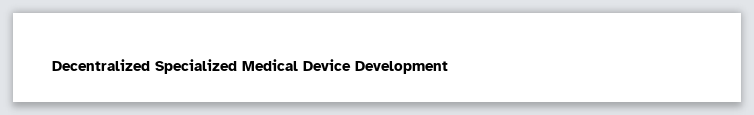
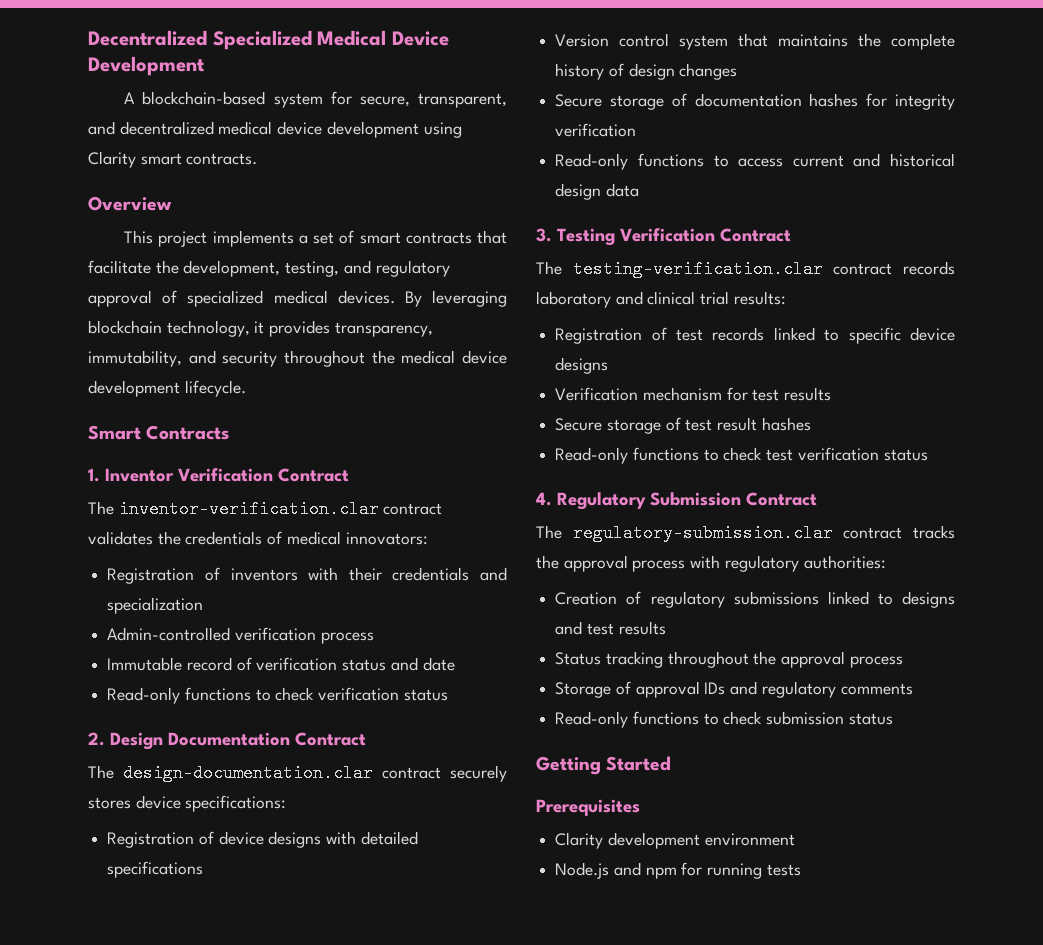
(448, 67) none -> [124,91,507,108] [88,121,462,138] [88,151,258,168] [88,196,172,211] [124,230,507,247] [88,260,450,277] [88,290,507,307] [88,320,433,337] [88,350,508,367] [88,380,246,397] [88,425,230,440] [88,468,349,482] [88,500,443,518] [88,531,428,545] [107,567,507,584] [107,597,204,614] [107,627,374,644] [107,657,455,671] [107,687,448,704] [88,732,366,750] [88,764,507,782] [88,795,287,812] [107,831,418,848] [107,861,204,878] [555,33,955,50] [555,63,738,80] [555,93,955,110] [555,123,637,137] [555,153,955,170] [555,183,639,200] [536,228,791,246] [536,260,955,278] [536,291,786,308] [555,327,955,344] [555,357,609,374] [555,387,832,401] [555,417,811,434] [555,447,928,464] [536,492,817,510] [536,524,955,542] [536,555,886,572] [555,591,955,608] [555,621,666,635] [555,651,903,668] [555,681,913,698] [555,711,893,728] [536,756,672,775] [536,799,640,816] [555,832,795,849] [555,862,801,879] // A blockchain-based system for secure, transparent, and decentralized medical device development using Clarity smart contracts. // Overview // This project implements a set of smart contracts that facilitate the development, testing, and regulatory approval of specialized medical devices. By leveraging blockchain technology, it provides transparency, immutability, and security throughout the medical device development lifecycle. // Smart Contracts // 1. Inventor Verification Contract // The inventor-verification.clar contract validates the credentials of medical innovators: // Registration of inventors with their credentials and specialization // Admin-controlled verification process // Immutable record of verification status and date // Read-only functions to check verification status // 2. Design Documentation Contract // The design-documentation.clar contract securely stores device specifications: // Registration of device designs with detailed specifications // Version control system that maintains the complete history of design changes // Secure storage of documentation hashes for integrity verification // Read-only functions to access current and historical design data // 3. Testing Verification Contract // The testing-verification.clar contract records laboratory and clinical trial results: // Registration of test records linked to specific device designs // Verification mechanism for test results // Secure storage of test result hashes // Read-only functions to check test verification status // 4. Regulatory Submission Contract // The regulatory-submission.clar contract tracks the approval process with regulatory authorities: // Creation of regulatory submissions linked to designs and test results // Status tracking throughout the approval process // Storage of approval IDs and regulatory comments // Read-only functions to check submission status // Getting Started // Prerequisites // Clarity development environment // Node.js and npm for running tests

